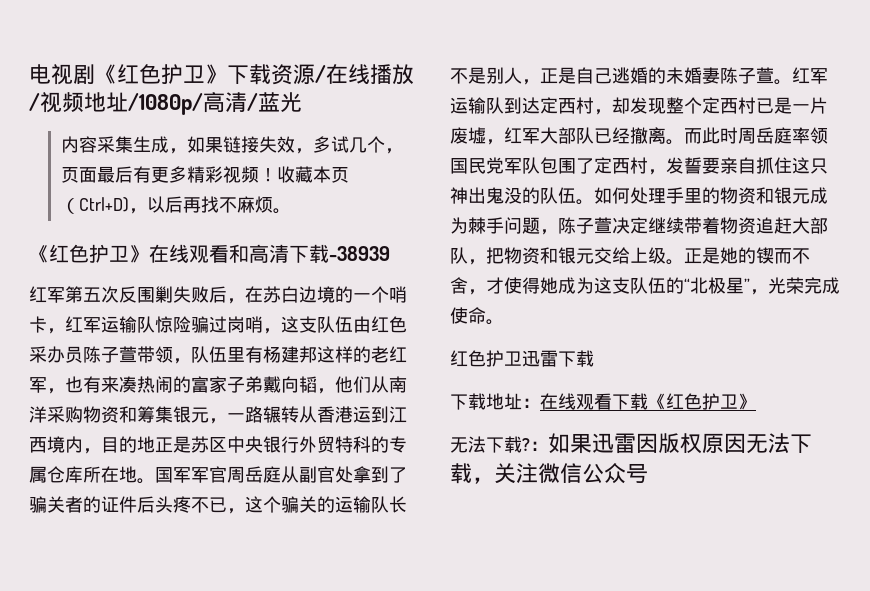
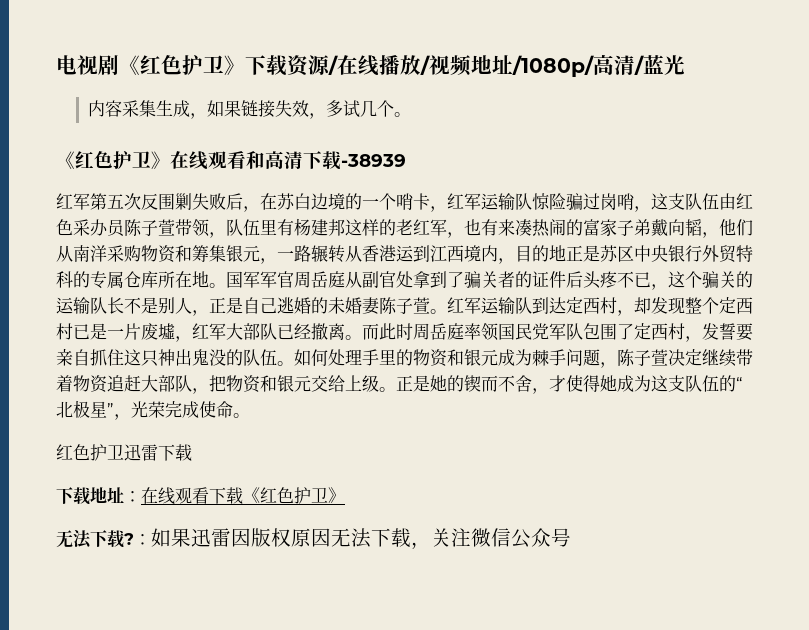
[384,148,403,154] [60,166,349,183] [60,196,273,214] ，页面最后有更多精彩视频！收藏本页（Ctrl+D)，以后再找不麻烦 -> (395, 108) none

